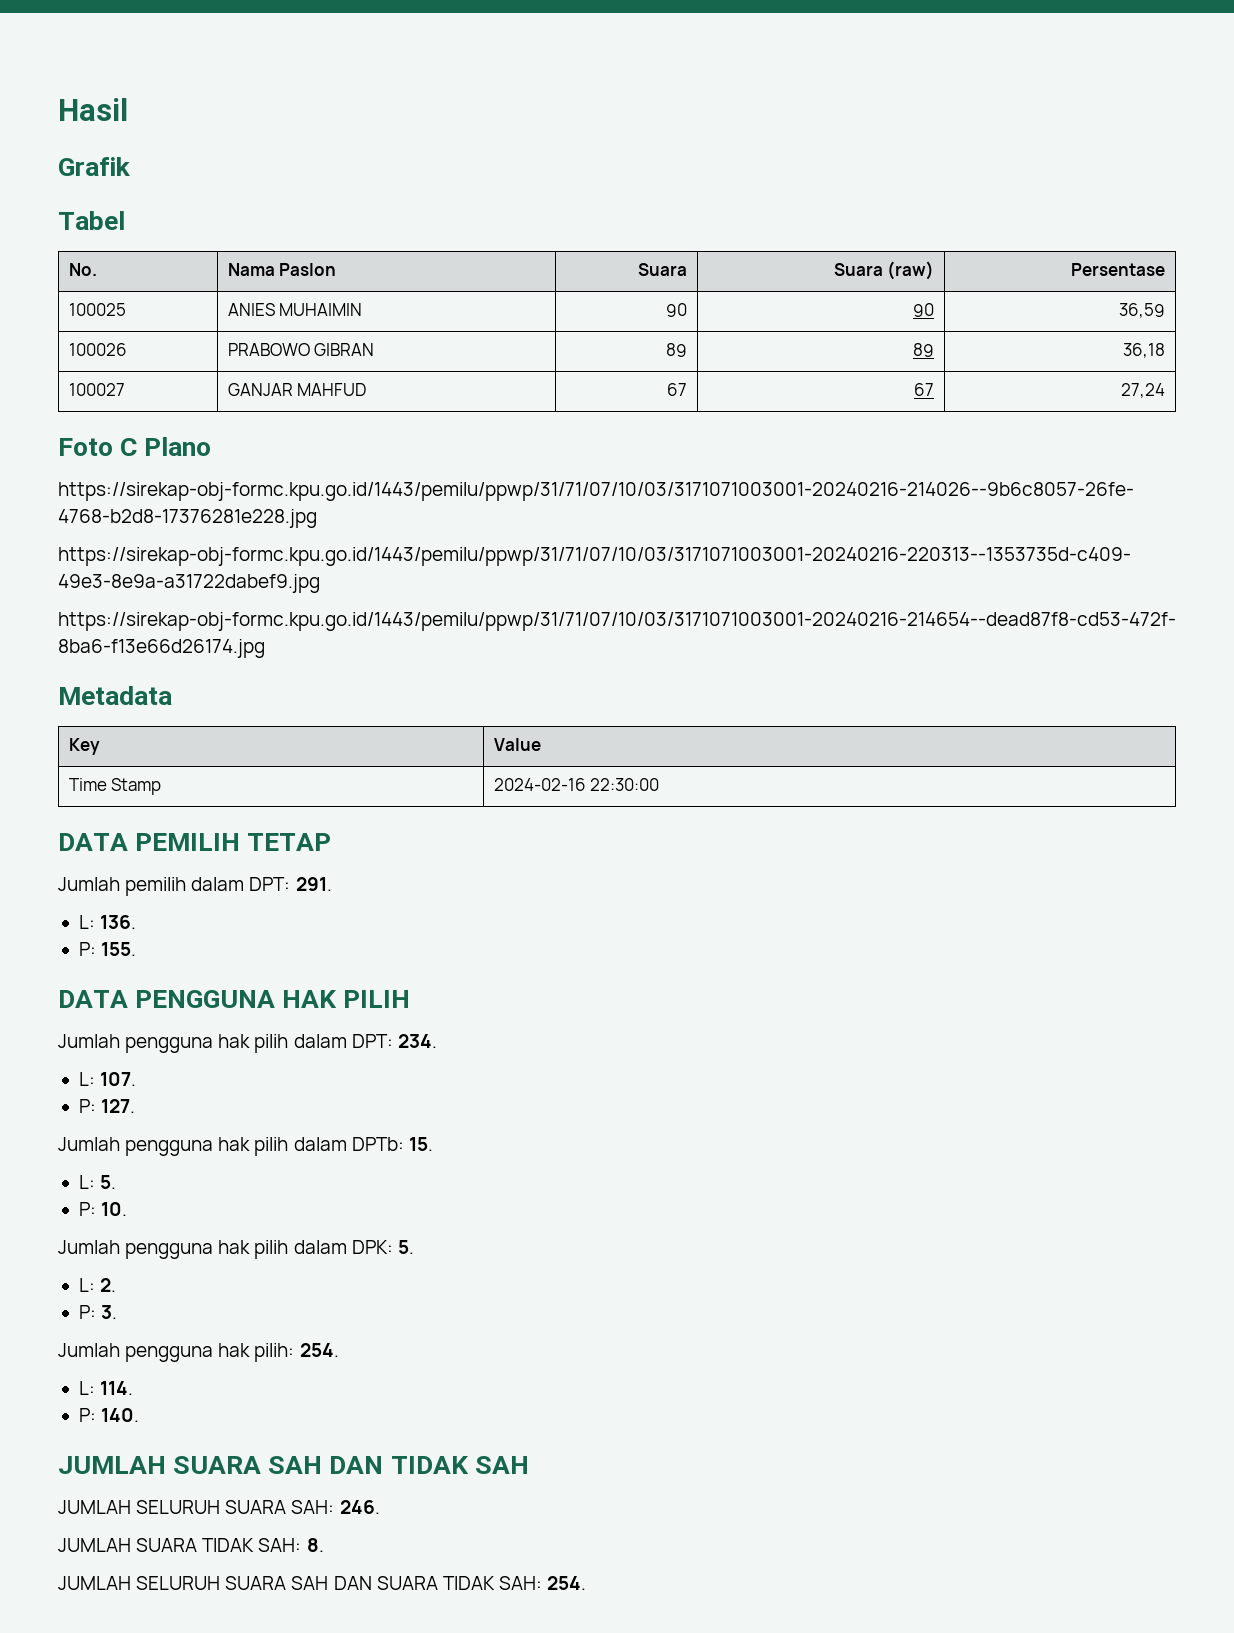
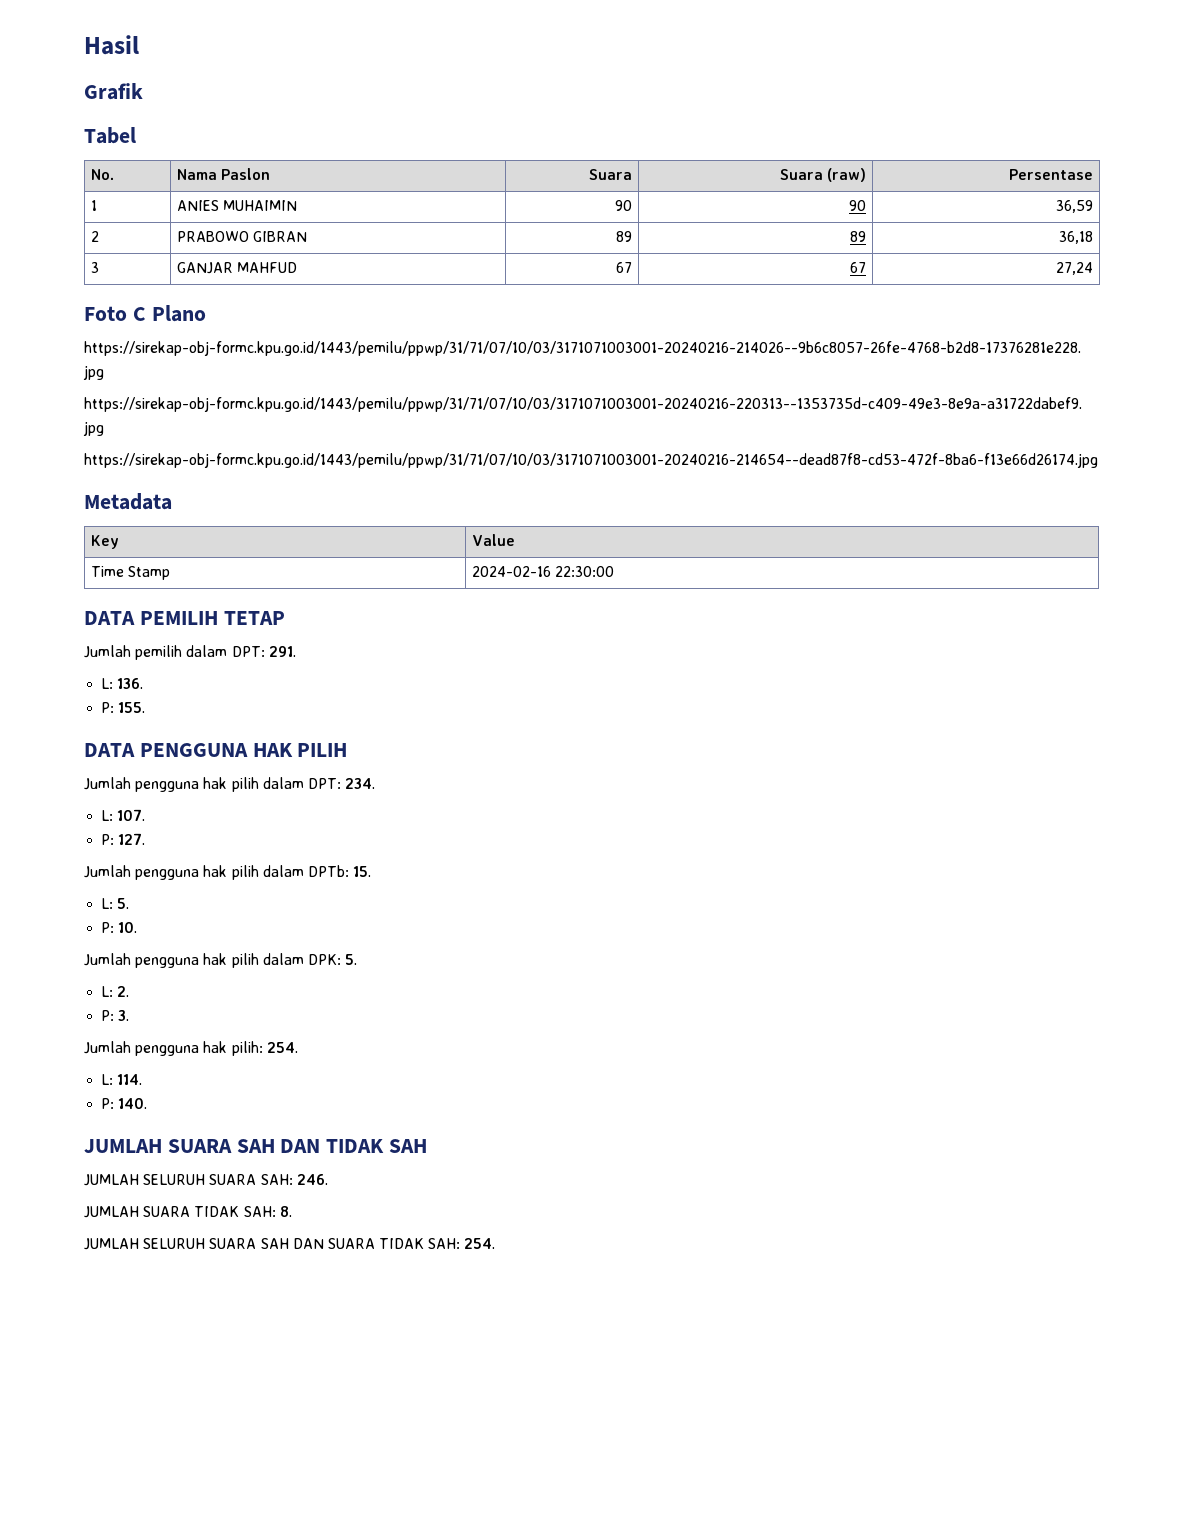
[68,303,126,316] 100025 -> [90,200,97,211] 1
[68,343,127,356] 100026 -> [90,231,99,242] 2
[68,383,125,396] 100027 -> [90,262,99,273] 3

